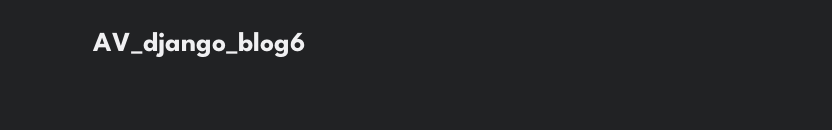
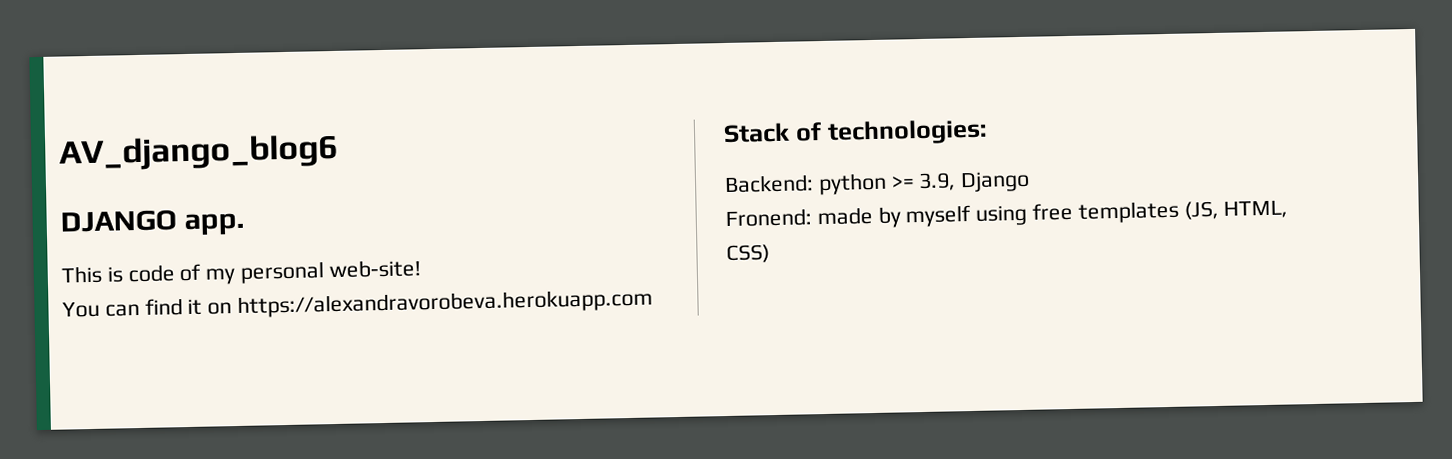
(305, 45) none -> [60,209,245,237] [61,259,421,285] [62,288,654,318] [723,118,987,146] [724,170,1031,196] [725,200,1289,228] [726,244,770,263] // DJANGO app. // This is code of my personal web-site! // You can find it on https://alexandravorobeva.herokuapp.com // Stack of technologies: // Backend: python >= 3.9, Django // Fronend: made by myself using free templates (JS, HTML, CSS)

